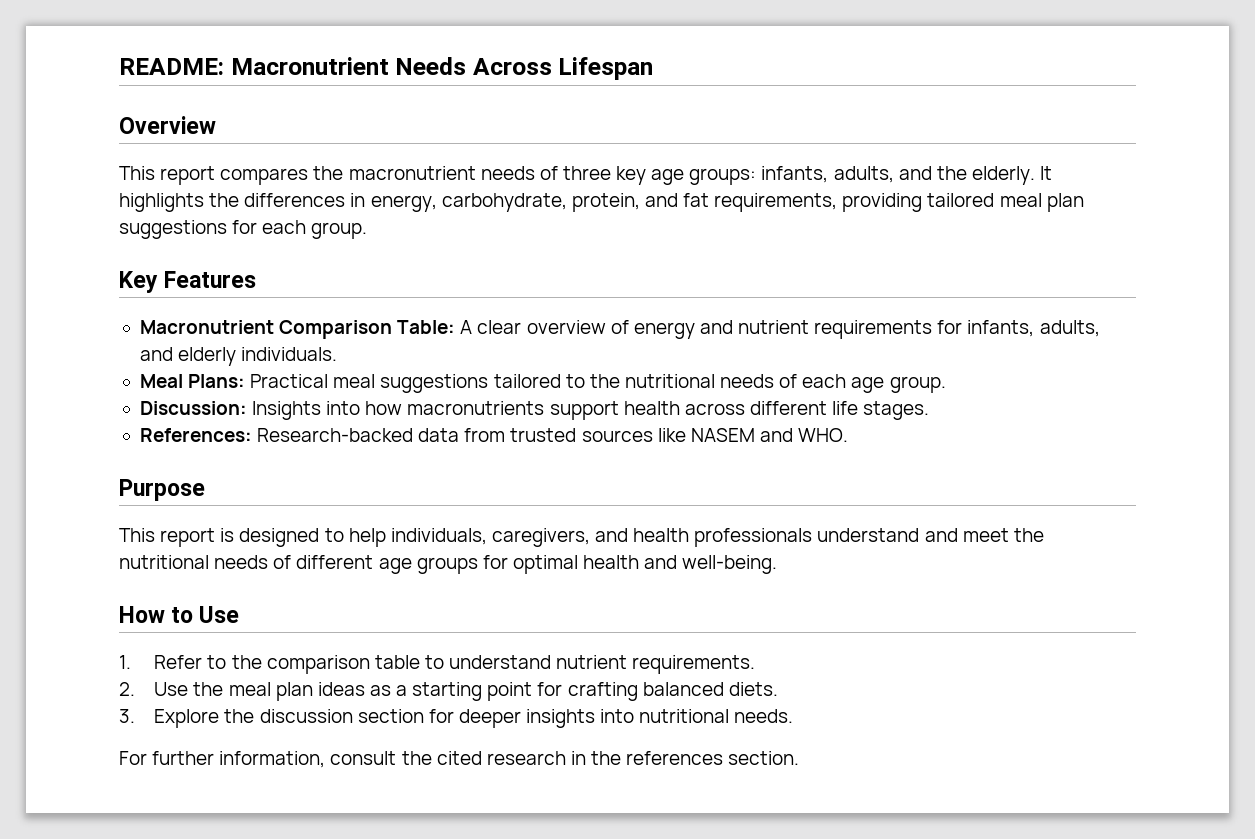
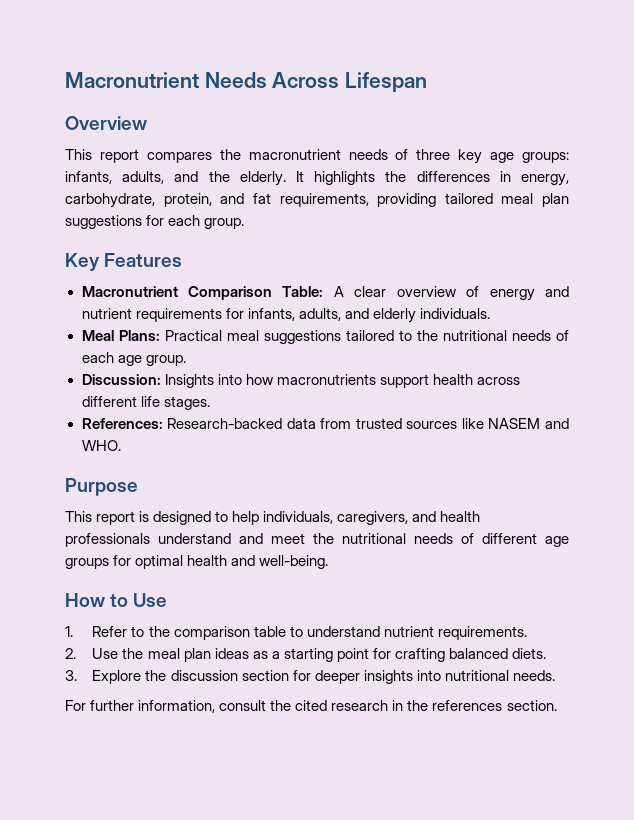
[119,58,224,75] README: -> (65, 80) none

